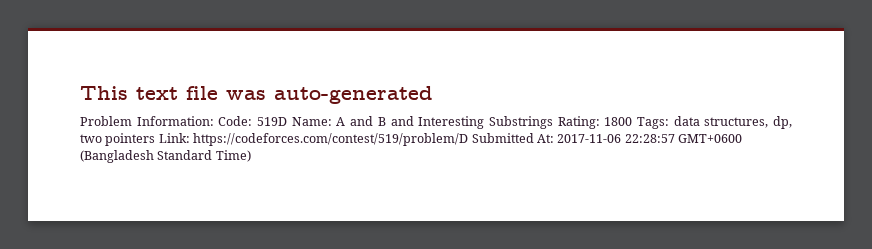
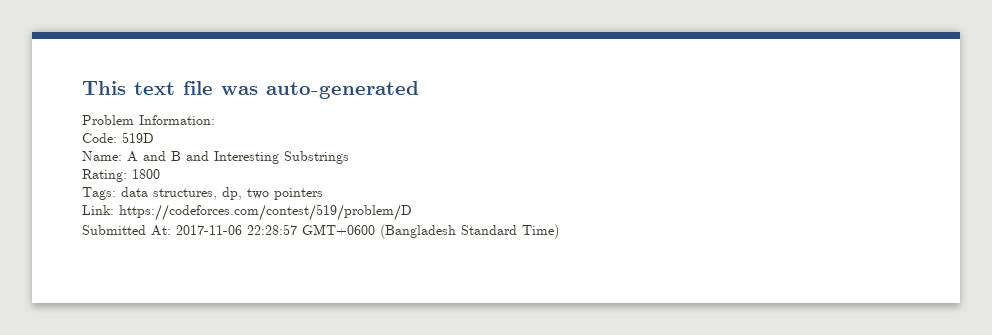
(214, 121) none -> (215, 120) //
(288, 121) none -> (154, 137) //
(553, 122) none -> (349, 157) //
(633, 121) none -> (160, 174) //
(156, 139) none -> (323, 194) //
(469, 139) none -> (412, 212) //

